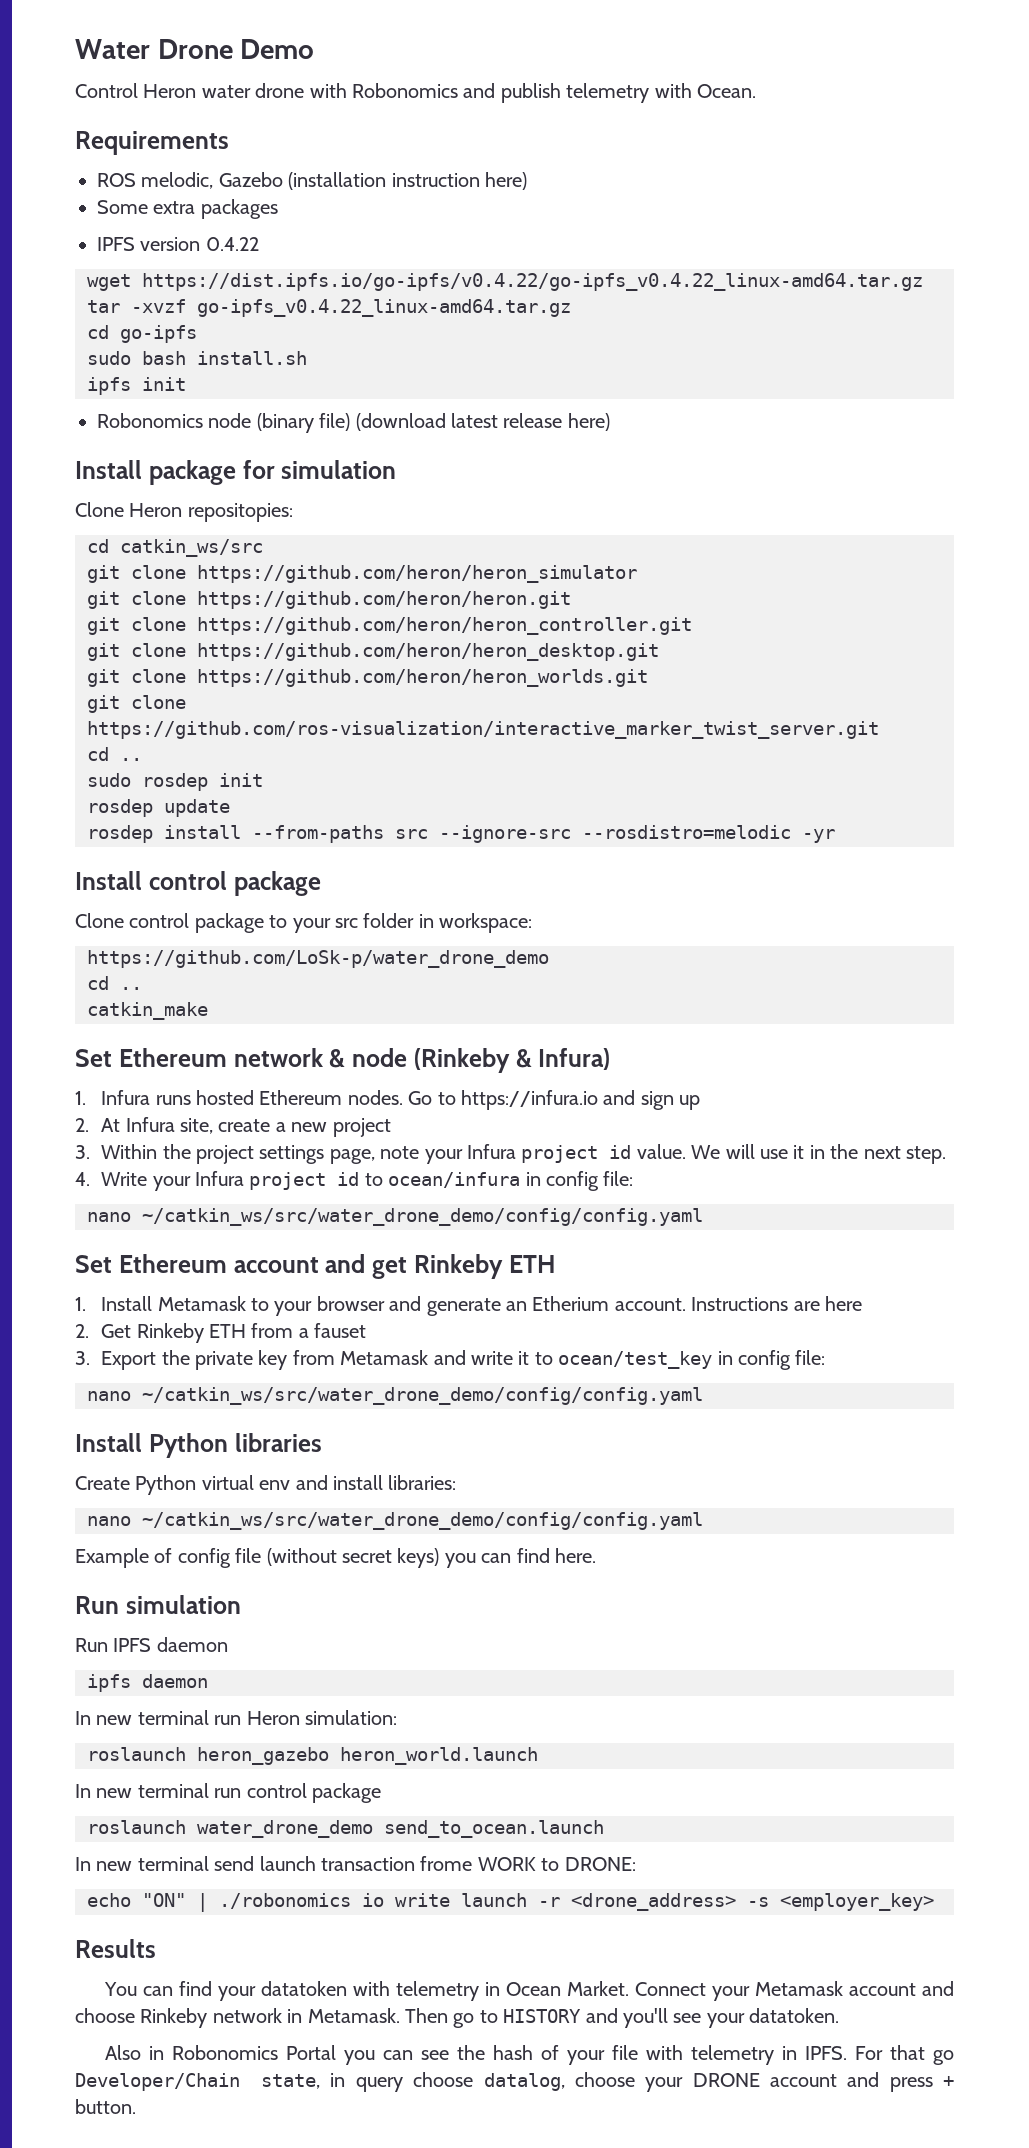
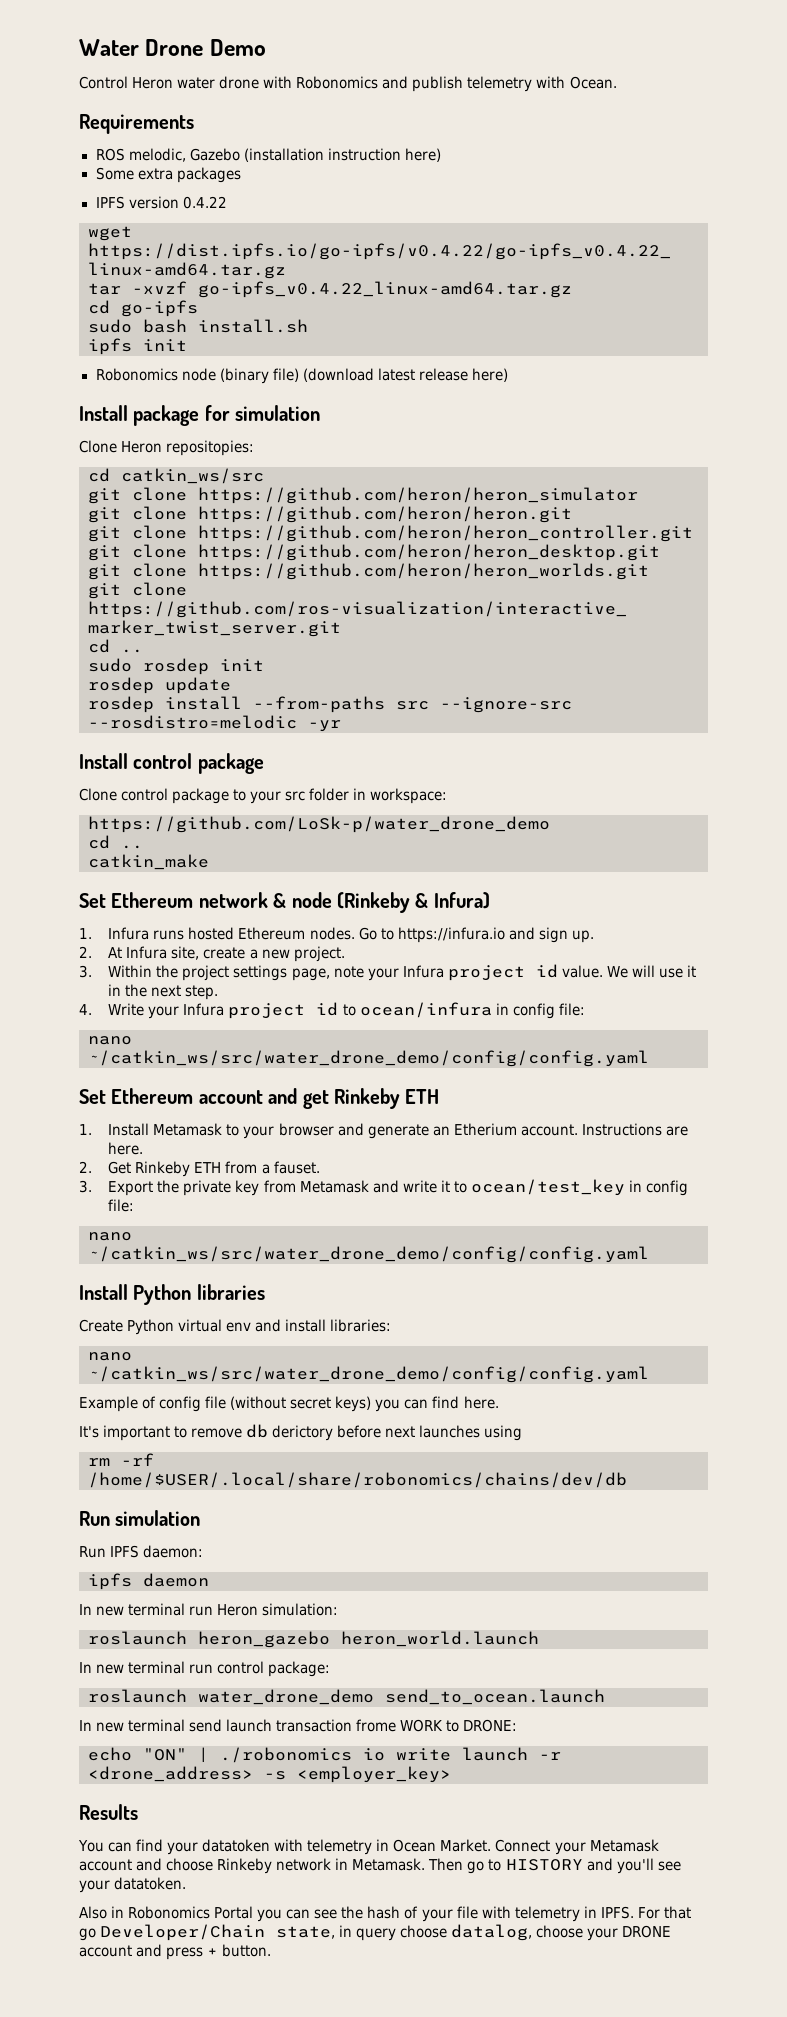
[679,1095,701,1110] up -> [571,930,594,943] up.
[332,1118,391,1137] project -> [293,946,345,962] project.
[825,1296,863,1311] here -> [108,1142,144,1155] here.
[314,1323,367,1338] fauset -> [273,1161,320,1174] fauset.
(596, 1555) none -> [79,1424,523,1441] [88,1453,154,1466] [88,1472,627,1488] // It's important to remove db derictory before next launches using // rm -rf /home/$USER/.local/share/robonomics/chains/dev/db
[156,1637,228,1652] daemon -> [143,1545,204,1558] daemon:
[312,1783,381,1803] package -> [268,1661,331,1677] package:

